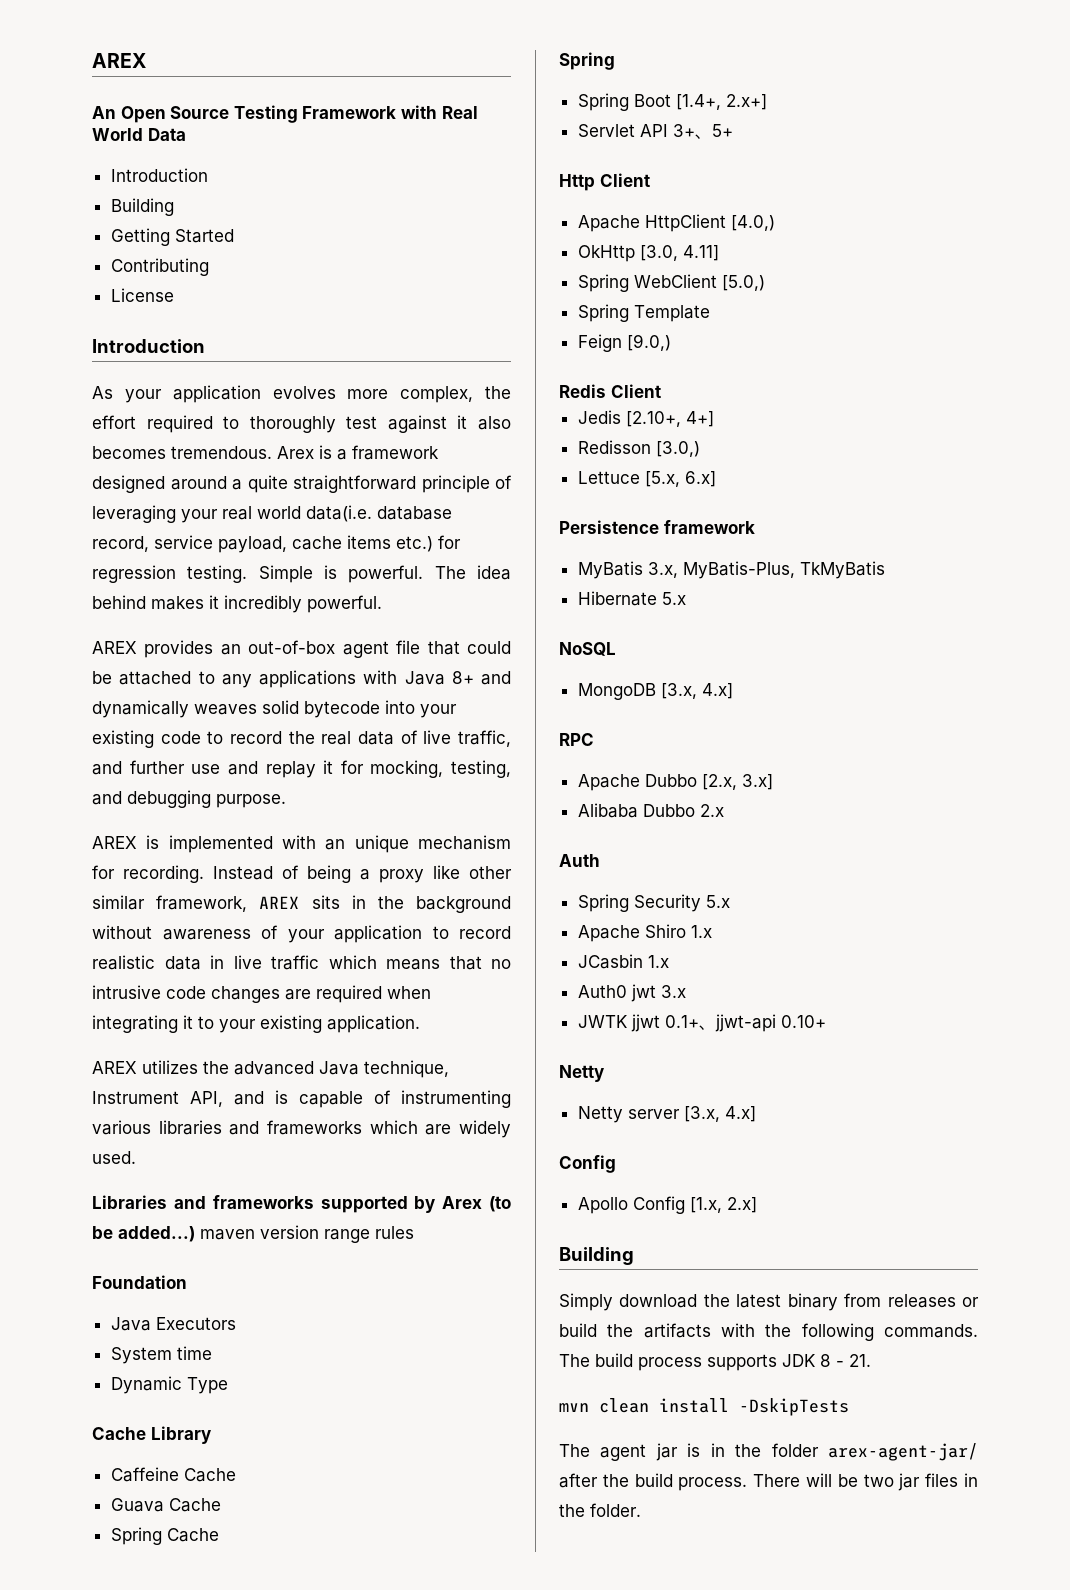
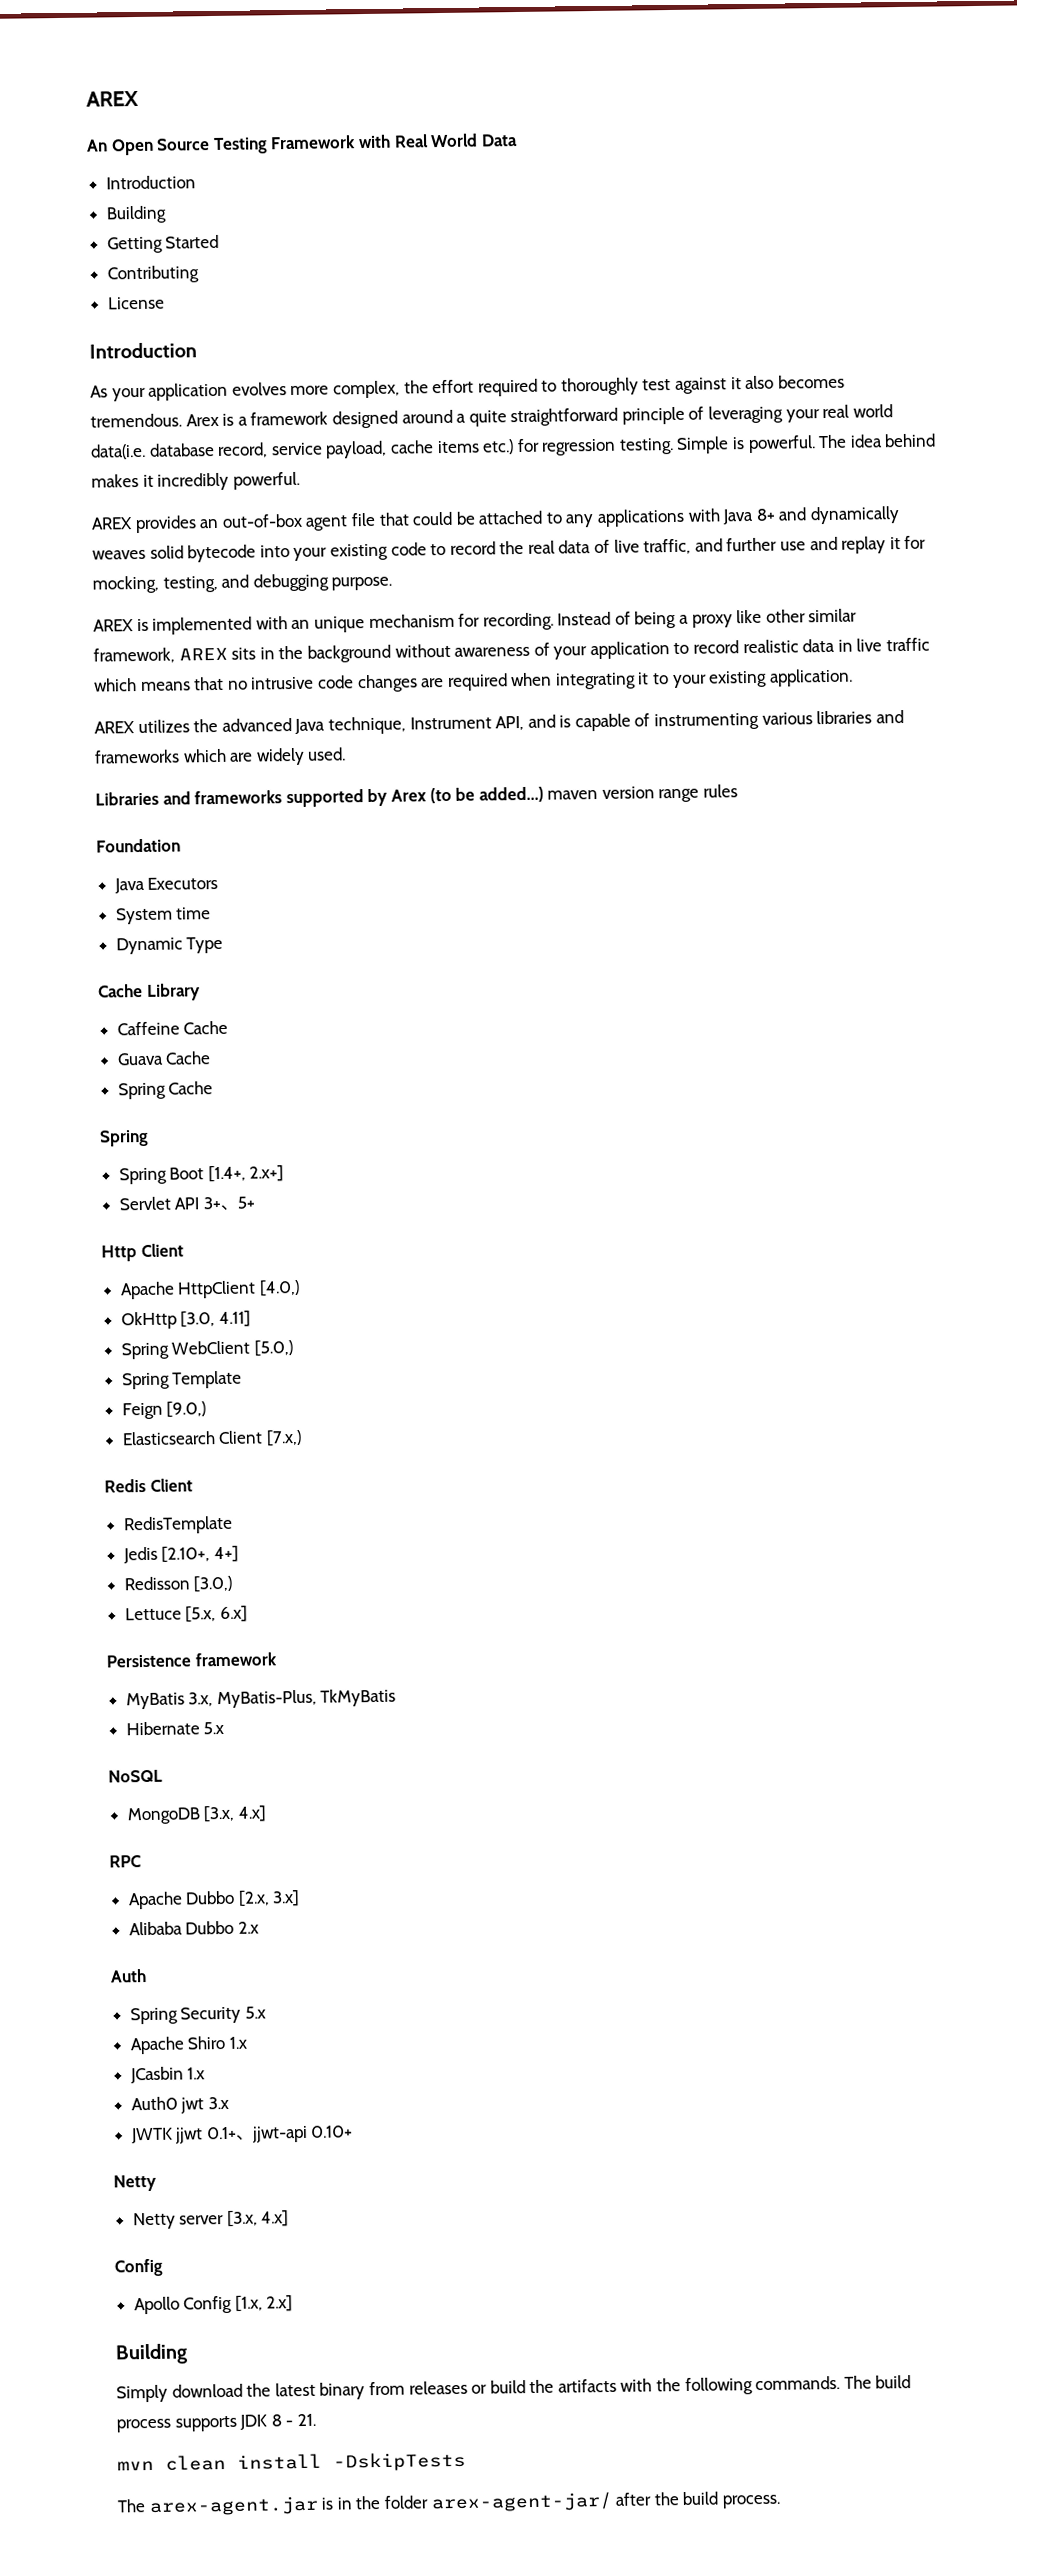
(671, 342) none -> [121,1429,302,1447] // Elasticsearch Client [7.x,)
(661, 391) none -> [123,1515,233,1535] // RedisTemplate
[600,1443,678,1461] agent jar -> [148,2495,319,2517] arex-agent.jar
[753,1473,978,1491] [559,1503,641,1517] There will be two jar files in the folder. -> (781, 2501) none

